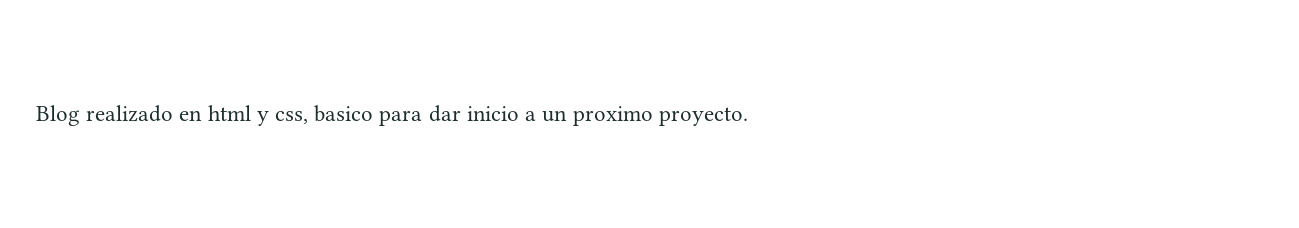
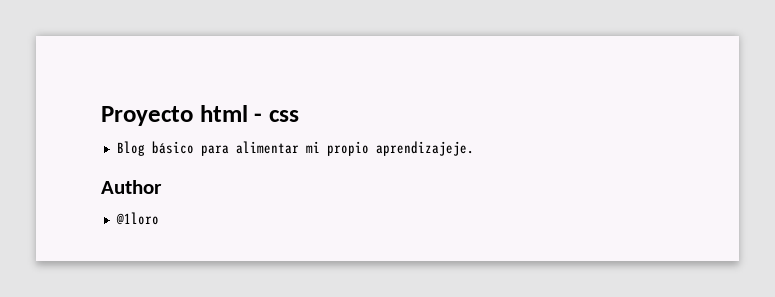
[36,105,748,126] Blog realizado en html y css, basico para dar inicio a un proximo proyecto. -> [101,105,299,126] [116,141,474,156] [101,180,162,194] [115,212,159,225] Proyecto html - css // Blog básico para alimentar mi propio aprendizajeje. // Author // @1loro

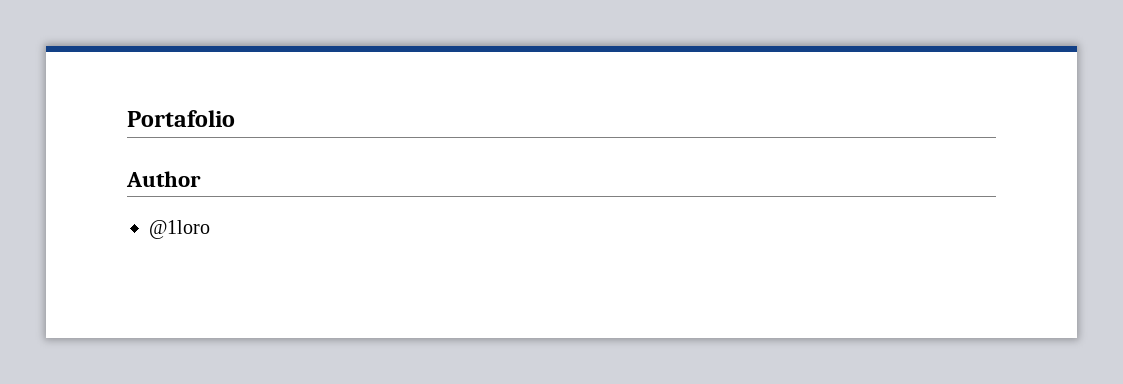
[101,105,299,126] [116,141,474,156] Proyecto html - css // Blog básico para alimentar mi propio aprendizajeje. -> [127,110,235,127] Portafolio

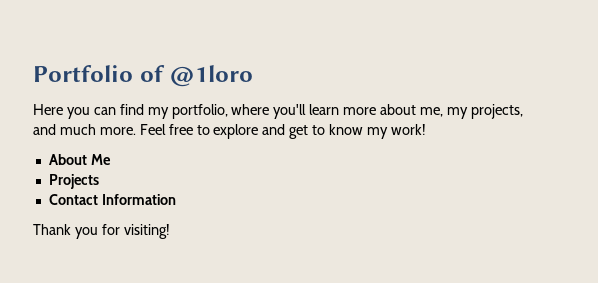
[127,110,235,127] [126,171,201,187] [149,220,210,239] Portafolio // Author // @1loro -> [33,65,254,87] [33,104,523,119] [33,124,426,139] [48,154,111,165] [48,174,99,189] [48,194,176,205] [33,224,170,239] Portfolio of @1loro // Here you can find my portfolio, where you'll learn more about me, my projects, and much more. Feel free to explore and get to know my work! // About Me // Projects // Contact Information // Thank you for visiting!

